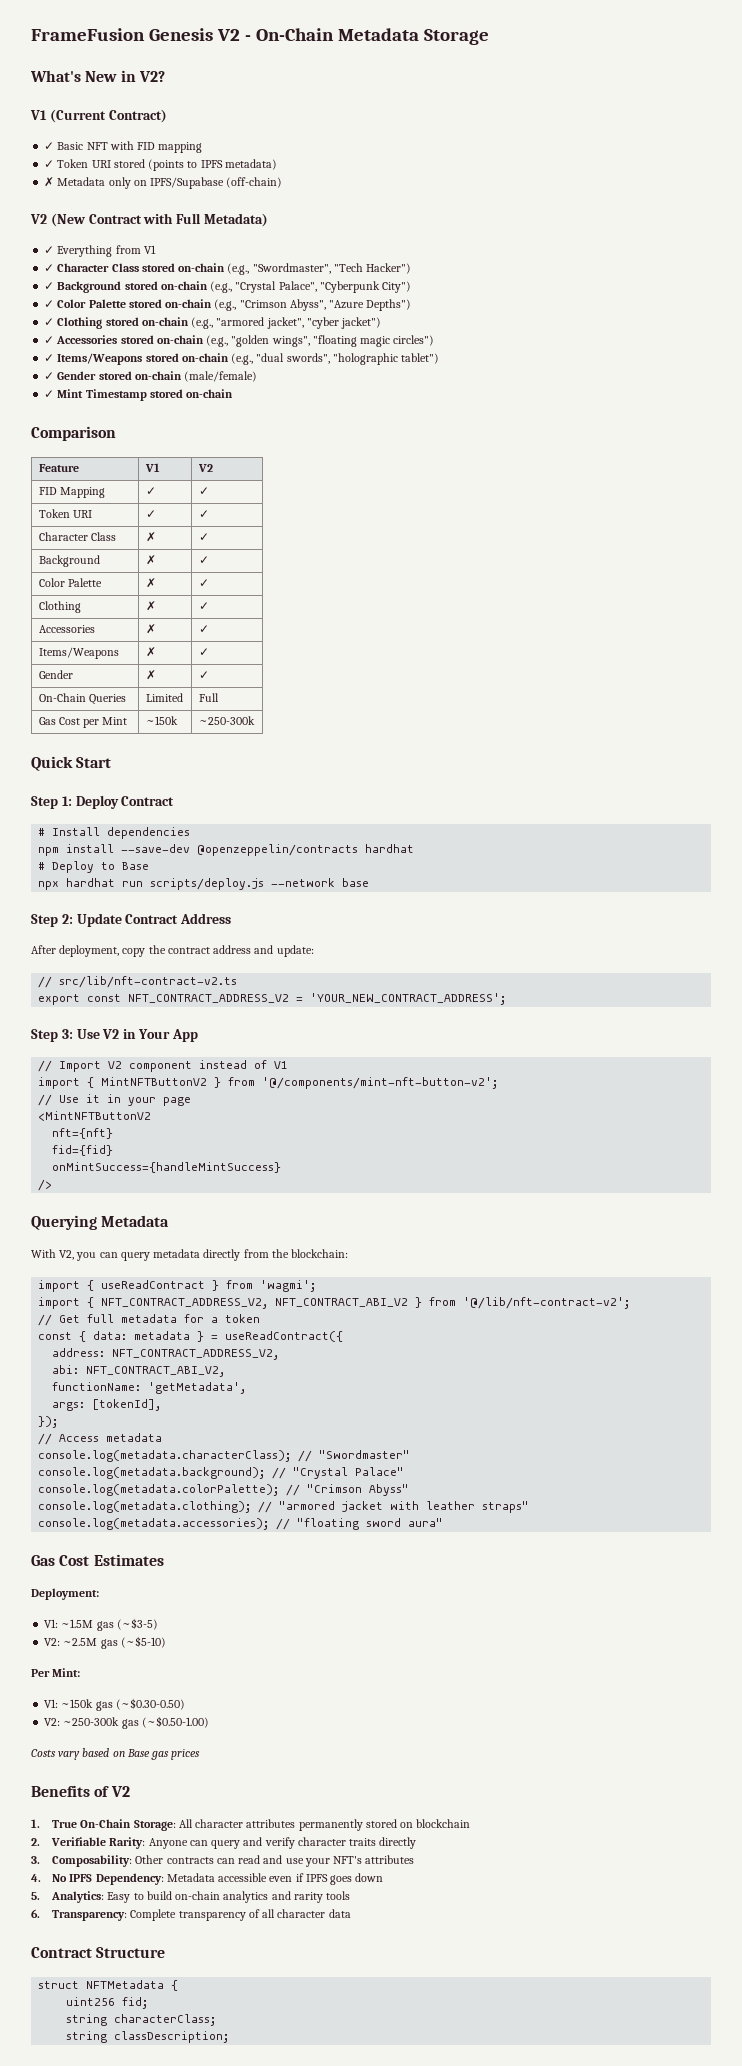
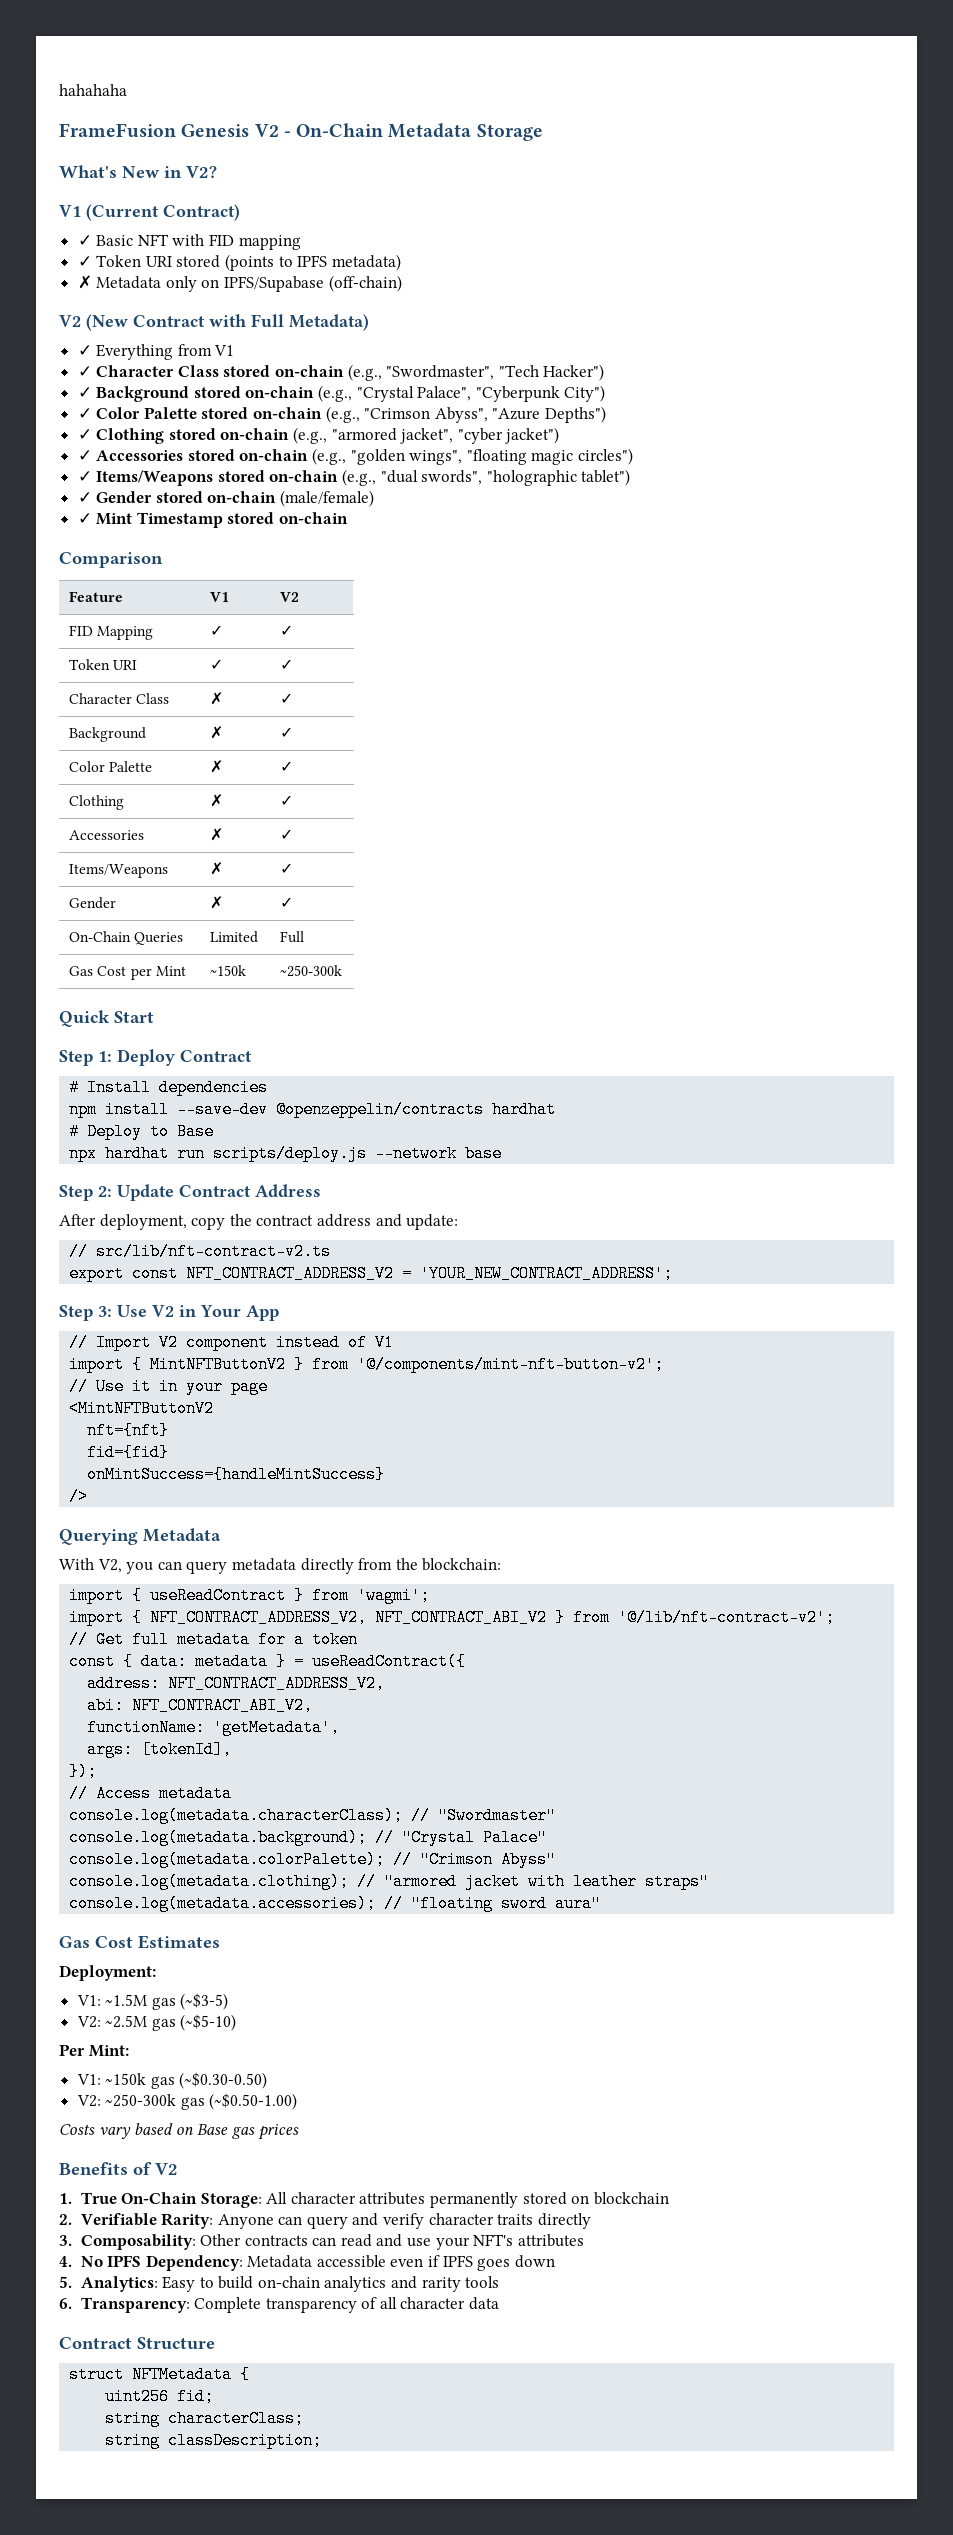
(31, 34) none -> [59,84,127,96] hahahaha //

